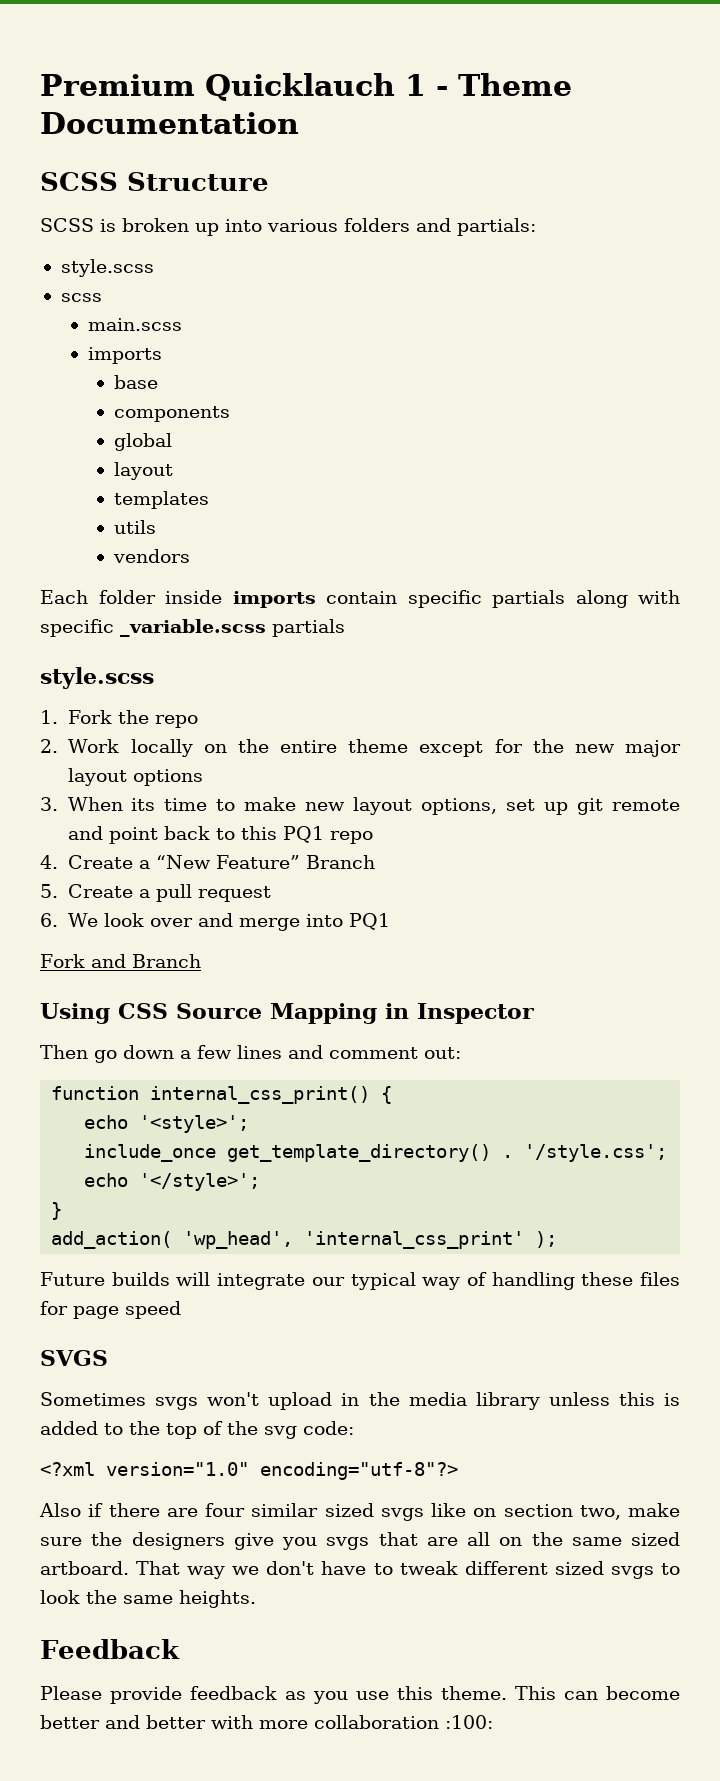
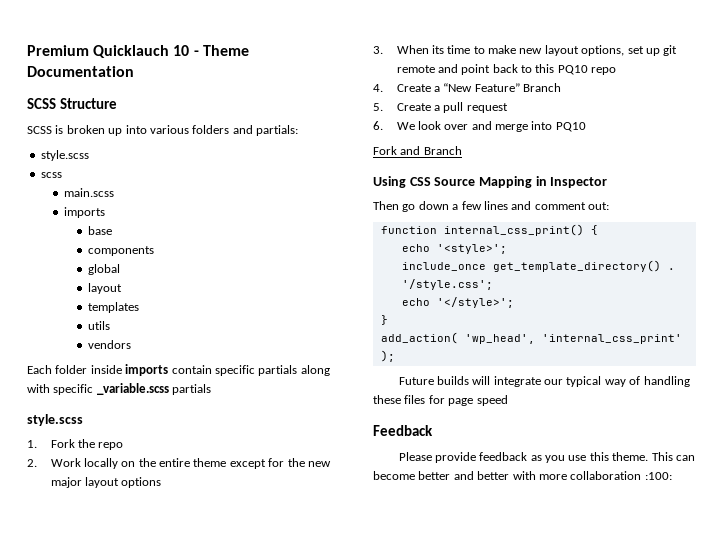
[405,74,426,96] 1 -> [173,45,190,56] 10
[282,826,324,843] PQ1 -> [557,65,588,75] PQ10
[349,913,391,930] PQ1 -> [555,122,586,132] PQ10
[40,1350,108,1366] [40,1392,681,1410] [40,1421,354,1439] [40,1462,458,1480] [39,1503,680,1521] [40,1532,680,1550] [40,1561,680,1579] [40,1590,256,1608] // SVGS // Sometimes svgs won't upload in the media library unless this is added to the top of the svg code: // <?xml version="1.0" encoding="utf-8"?> // Also if there are four similar sized svgs like on section two, make sure the designers give you svgs that are all on the same sized artboard. That way we don't have to tweak different sized svgs to look the same heights. -> (508, 400) none

